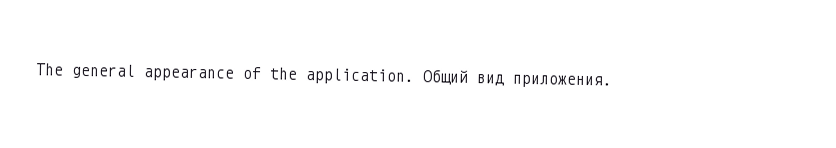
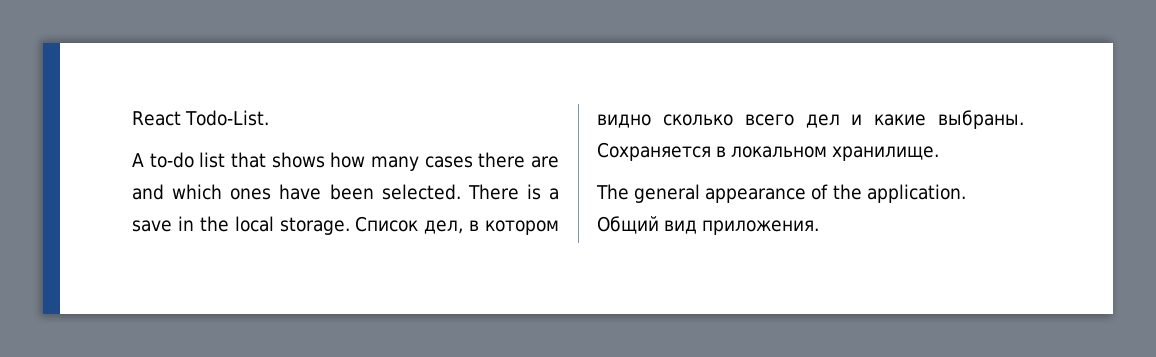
(35, 69) none -> [132,110,270,126] [132,152,559,171] [132,184,559,200] [132,216,559,235] [597,110,1024,129] [597,142,940,161] React Todo-List. // A to-do list that shows how many cases there are and which ones have been selected. There is a save in the local storage. Список дел, в котором видно сколько всего дел и какие выбраны. Сохраняется в локальном хранилище. //

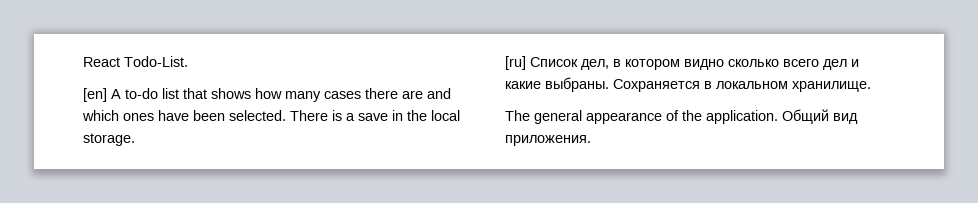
(270, 118) none -> [83,88,107,102] [en]
(350, 226) none -> [505,56,526,70] // [ru]

